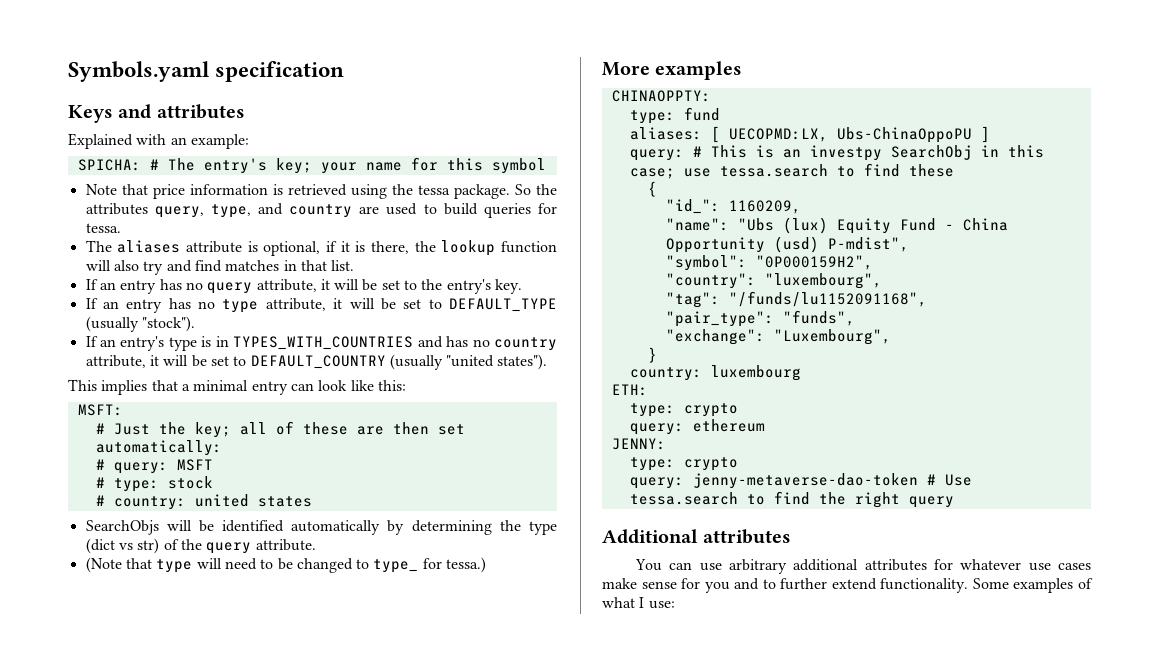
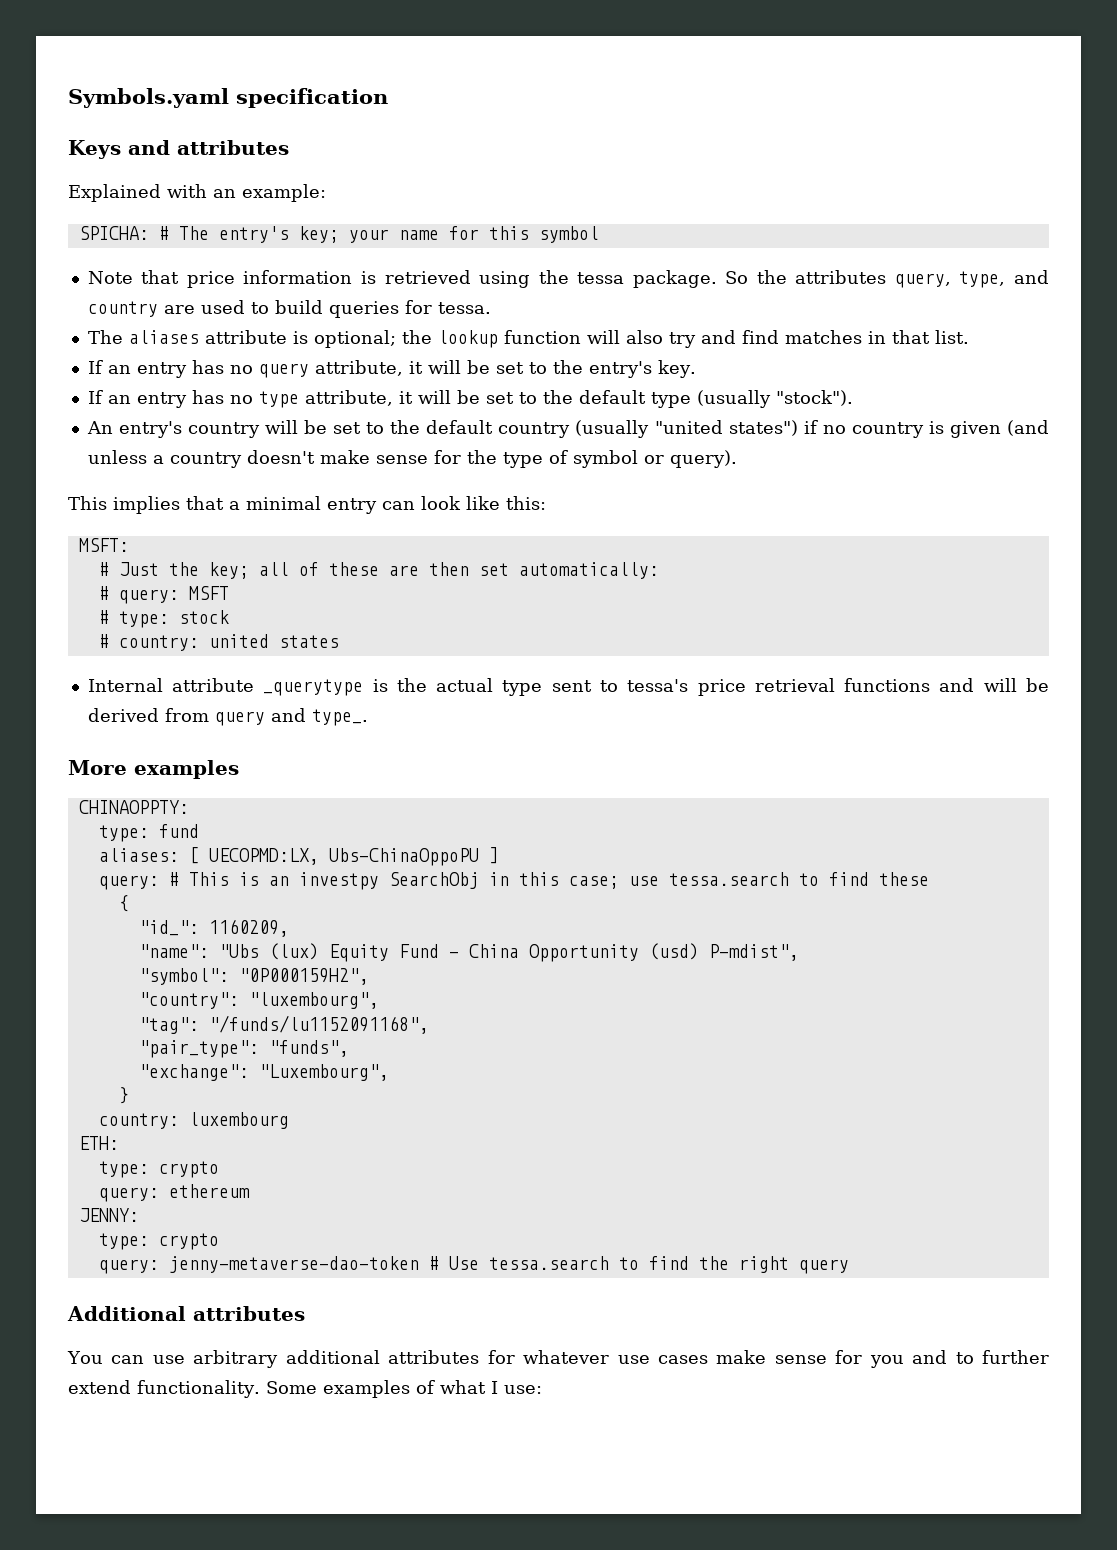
[263,241,409,256] optional, if it is there, -> [313,330,396,348] optional;
[449,298,558,312] DEFAULT_TYPE -> [542,390,691,408] the default type
[85,336,557,351] [85,354,548,370] If an entry's type is in TYPES_WITH_COUNTRIES and has no country attribute, it will be set to DEFAULT_COUNTRY (usually "united states"). -> [86,420,1050,438] [87,450,737,468] An entry's country will be set to the default country (usually "united states") if no country is given (and unless a country doesn't make sense for the type of symbol or query).
[85,520,557,535] [85,538,316,554] [85,557,487,573] SearchObjs will be identified automatically by determining the type (dict vs str) of the query attribute. // (Note that type will need to be changed to type_ for tessa.) -> [87,678,1049,696] [87,708,368,726] Internal attribute _querytype is the actual type sent to tessa's price retrieval functions and will be derived from query and type_.

